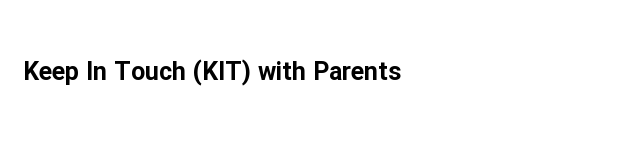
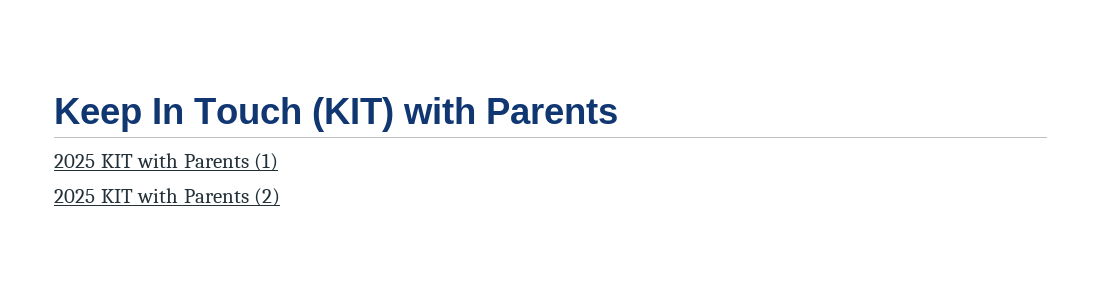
(401, 70) none -> [54,153,279,172] [54,188,281,207] // 2025 KIT with Parents (1) // 2025 KIT with Parents (2)

